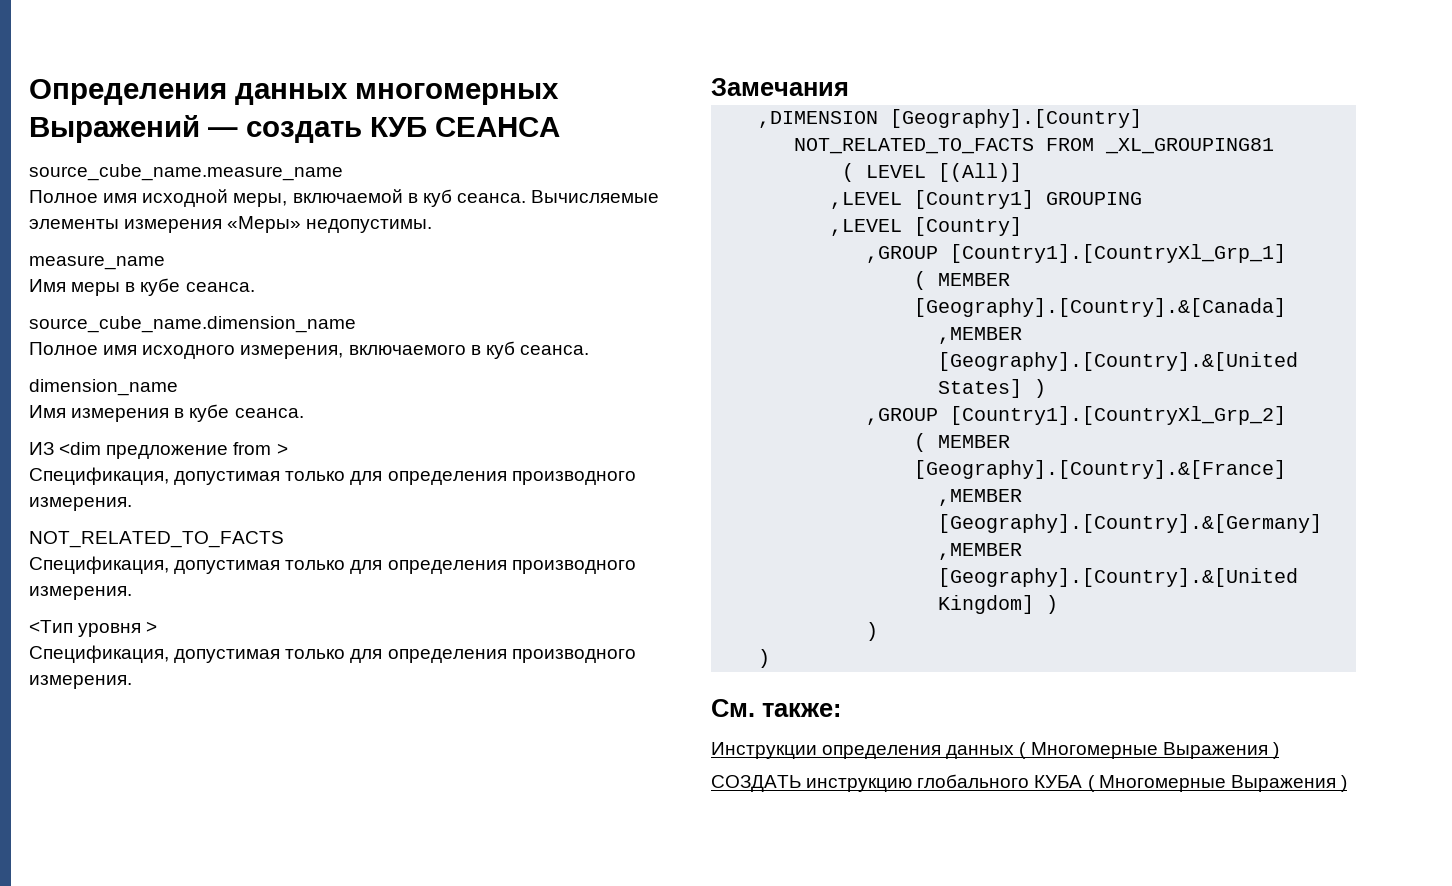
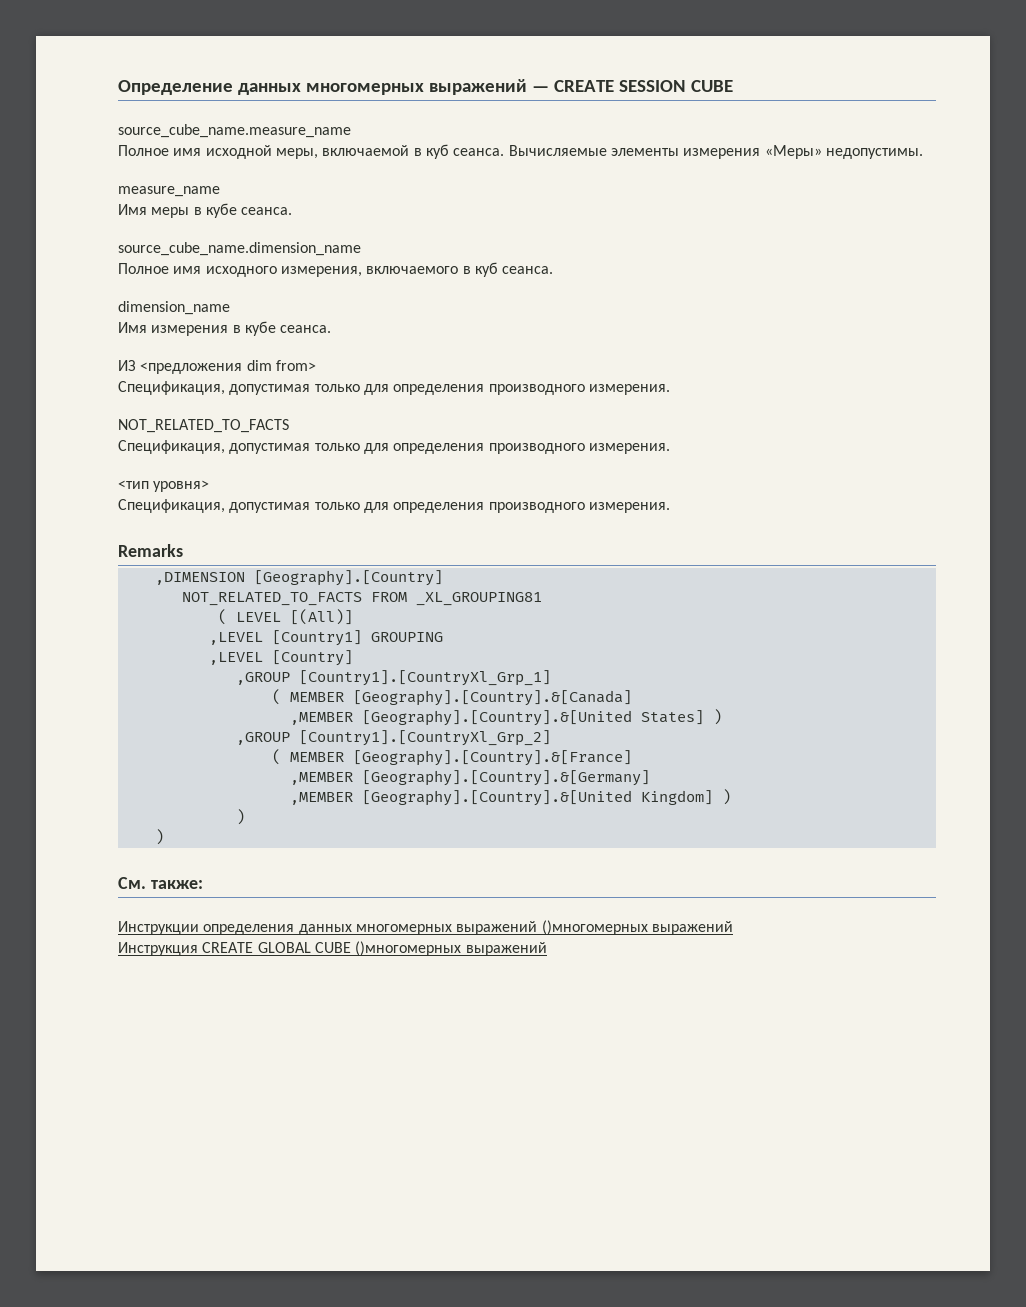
[29,79,559,105] [29,115,560,143] Определения данных многомерных Выражений — создать КУБ СЕАНСА -> [118,79,733,95] Определение данных многомерных выражений — CREATE SESSION CUBE
[59,442,288,459] <dim предложение from > -> [140,360,316,374] <предложения dim from>
[29,620,158,637] [29,645,636,663] [29,675,132,689] [711,78,849,96] <Тип уровня > // Спецификация, допустимая только для определения производного измерения. // Замечания -> [118,480,210,492] [118,499,670,513] [118,544,183,557] <тип уровня> // Спецификация, допустимая только для определения производного измерения. // Remarks
[1019,742,1279,759] [711,774,1347,792] ( Многомерные Выражения ) // СОЗДАТЬ инструкцию глобального КУБА ( Многомерные Выражения ) -> [355,920,733,935] [118,941,547,956] многомерных выражений ()многомерных выражений // Инструкция CREATE GLOBAL CUBE ()многомерных выражений

